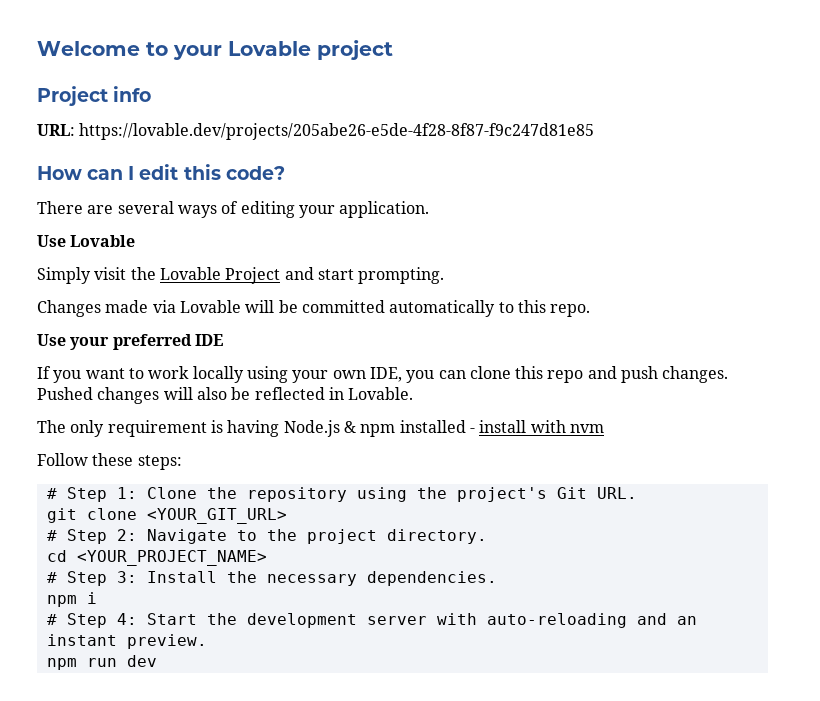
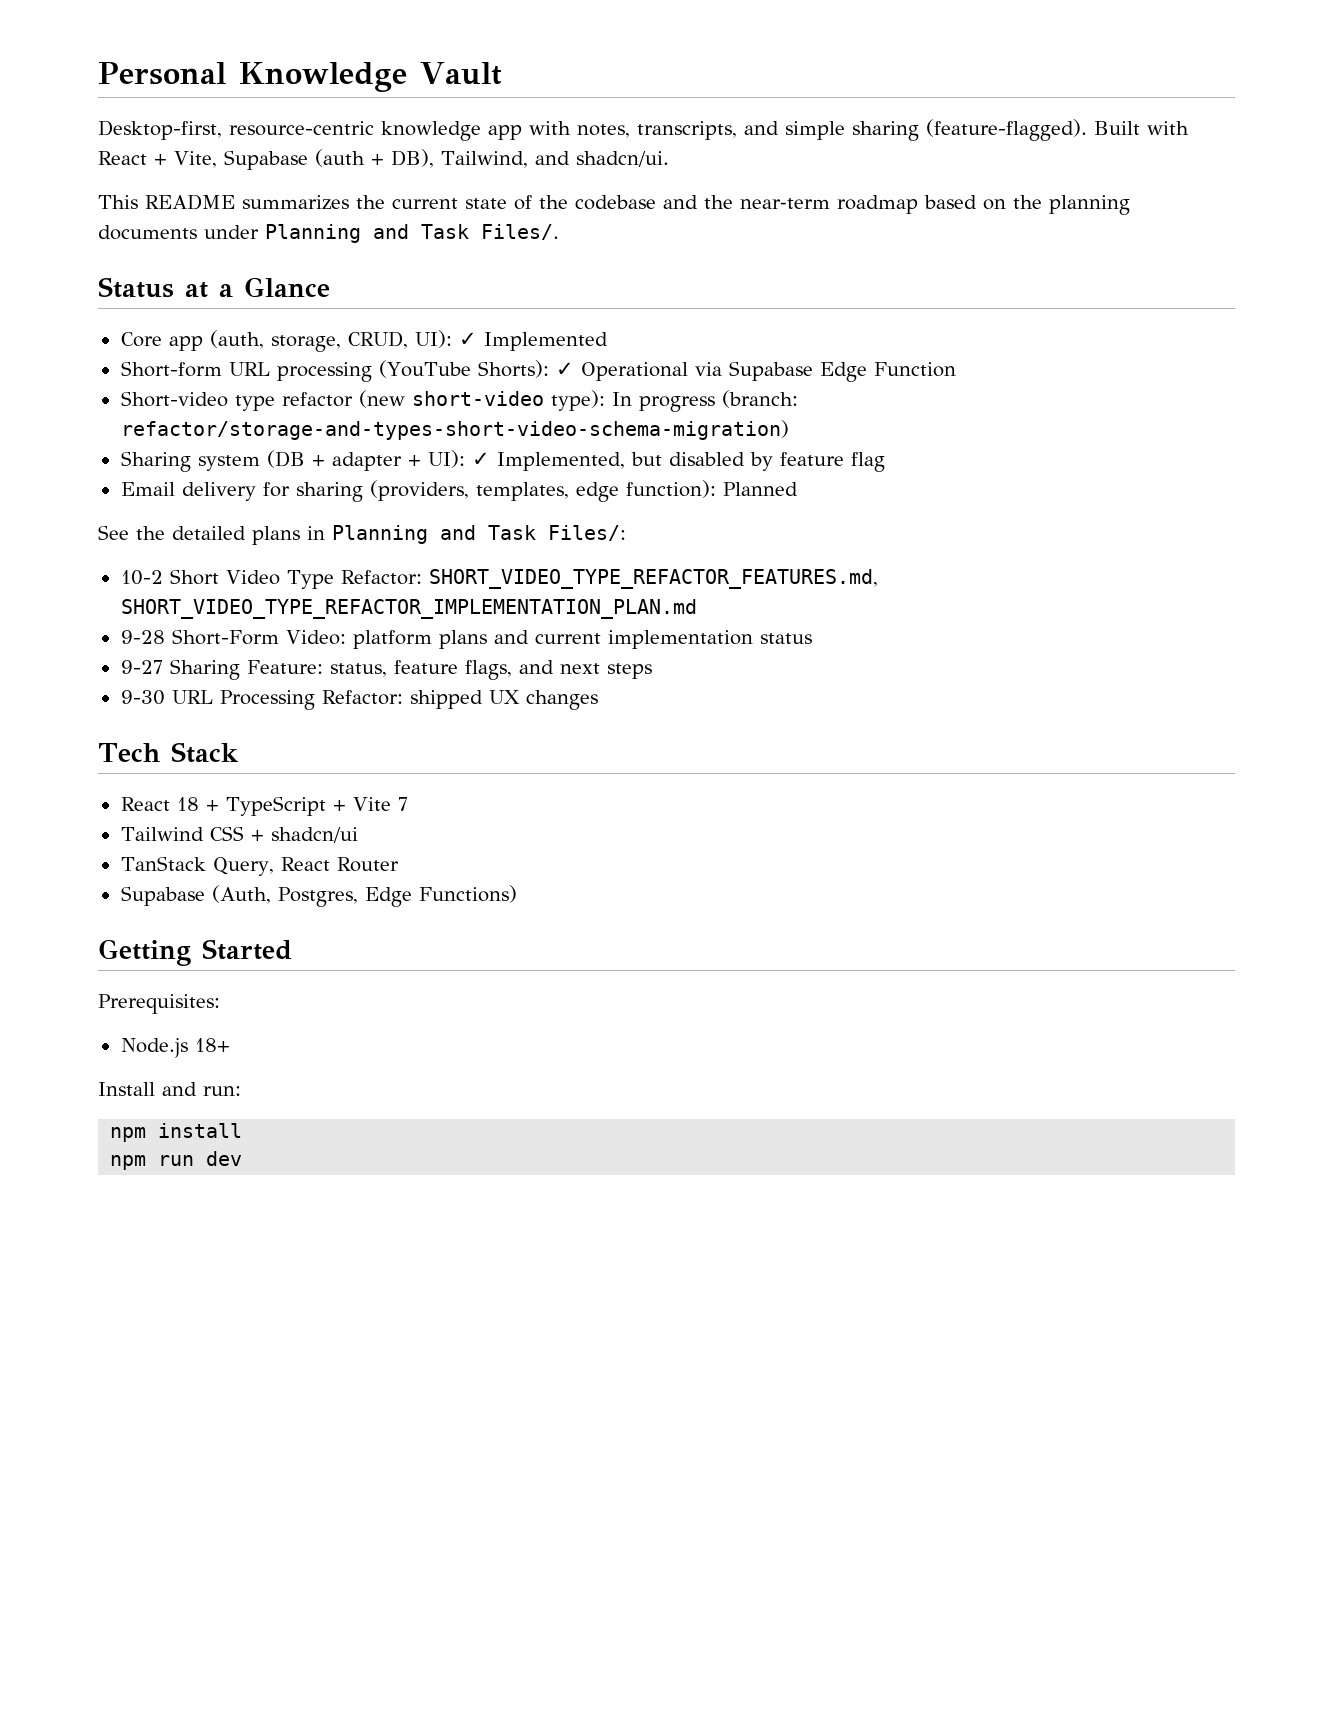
[37,40,393,60] [37,86,152,106] [37,123,595,140] [37,164,285,180] [37,201,430,218] [37,235,136,247] [37,267,445,284] [37,300,591,317] [37,334,223,350] [37,366,729,383] [37,387,414,404] [37,420,604,437] [37,453,182,470] [46,487,637,502] [46,508,287,524] [46,529,487,544] [46,550,267,566] [46,571,497,586] [46,592,97,607] [46,613,697,628] [46,634,207,649] Welcome to your Lovable project // Project info // URL: https://lovable.dev/projects/205abe26-e5de-4f28-8f87-f9c247d81e85 // How can I edit this code? // There are several ways of editing your application. // Use Lovable // Simply visit the Lovable Project and start prompting. // Changes made via Lovable will be committed automatically to this repo. // Use your preferred IDE // If you want to work locally using your own IDE, you can clone this repo and push changes. Pushed changes will also be reflected in Lovable. // The only requirement is having Node.js & npm installed - install with nvm // Follow these steps: // # Step 1: Clone the repository using the project's Git URL. // git clone <YOUR_GIT_URL> // # Step 2: Navigate to the project directory. // cd <YOUR_PROJECT_NAME> // # Step 3: Install the necessary dependencies. // npm i // # Step 4: Start the development server with auto-reloading and an instant preview. -> [98,62,502,92] [98,119,1189,141] [98,149,669,170] [98,194,1130,215] [98,224,559,243] [98,277,330,298] [120,330,608,352] [120,360,956,382] [120,390,798,412] [120,420,789,440] [120,450,885,472] [120,480,798,502] [98,525,626,545] [120,569,878,589] [120,599,697,619] [120,629,812,649] [120,659,652,680] [120,690,598,710] [98,742,239,763] [120,796,408,816] [120,826,358,843] [120,856,399,876] [120,885,517,907] [98,939,292,966] [98,994,220,1014] [120,1038,230,1058] [98,1082,241,1096] [110,1123,243,1142] Personal Knowledge Vault // Desktop-first, resource-centric knowledge app with notes, transcripts, and simple sharing (feature-flagged). Built with React + Vite, Supabase (auth + DB), Tailwind, and shadcn/ui. // This README summarizes the current state of the codebase and the near‑term roadmap based on the planning documents under Planning and Task Files/. // Status at a Glance // Core app (auth, storage, CRUD, UI): ✓ Implemented // Short-form URL processing (YouTube Shorts): ✓ Operational via Supabase Edge Function // Short-video type refactor (new short-video type): In progress (branch: refactor/storage-and-types-short-video-schema-migration) // Sharing system (DB + adapter + UI): ✓ Implemented, but disabled by feature flag // Email delivery for sharing (providers, templates, edge function): Planned // See the detailed plans in Planning and Task Files/: // 10-2 Short Video Type Refactor: SHORT_VIDEO_TYPE_REFACTOR_FEATURES.md, SHORT_VIDEO_TYPE_REFACTOR_IMPLEMENTATION_PLAN.md // 9-28 Short-Form Video: platform plans and current implementation status // 9-27 Sharing Feature: status, feature flags, and next steps // 9-30 URL Processing Refactor: shipped UX changes // Tech Stack // React 18 + TypeScript + Vite 7 // Tailwind CSS + shadcn/ui // TanStack Query, React Router // Supabase (Auth, Postgres, Edge Functions) // Getting Started // Prerequisites: // Node.js 18+ // Install and run: // npm install

